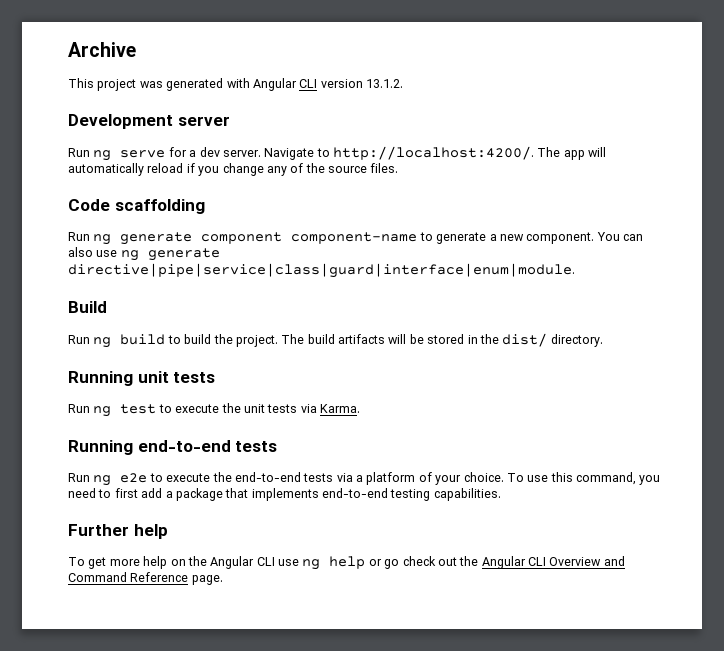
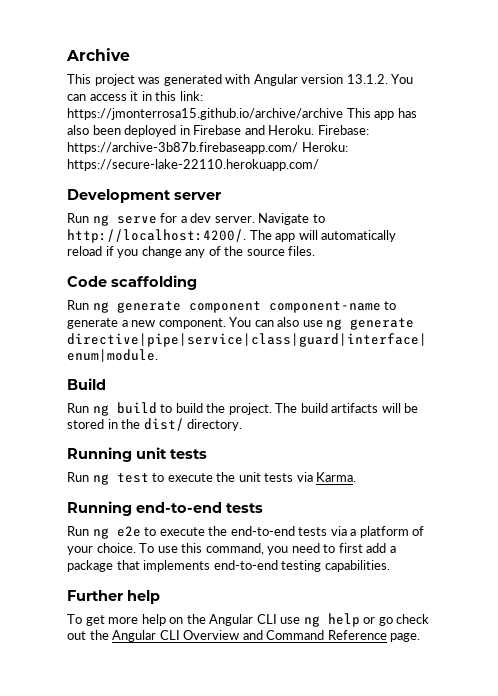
[299,79,318,88] CLI -> (298, 80) none
(403, 83) none -> [391,74,414,84] [67,91,203,101] [67,108,417,120] [67,125,369,137] [67,142,348,154] [67,159,319,171] You can access it in this link: https://jmonterrosa15.github.io/archive/archive This app has also been deployed in Firebase and Heroku. Firebase: https://archive-3b87b.firebaseapp.com/ Heroku: https://secure-lake-22110.herokuapp.com/

